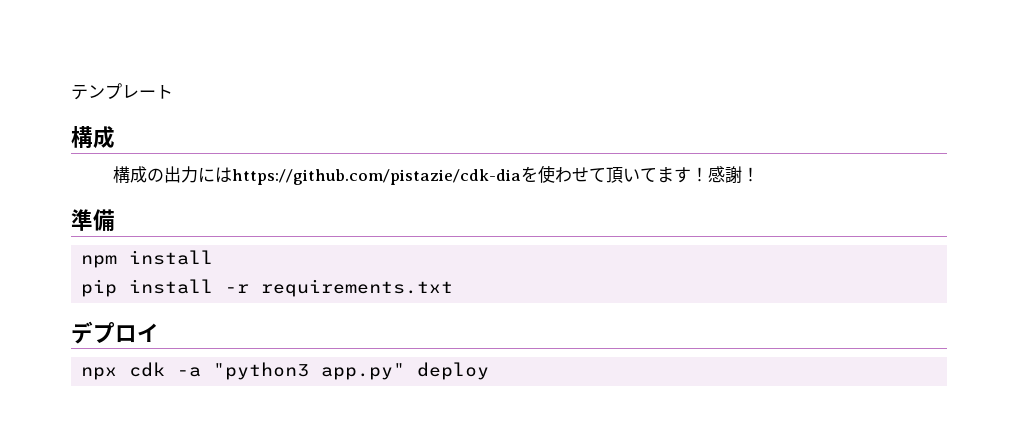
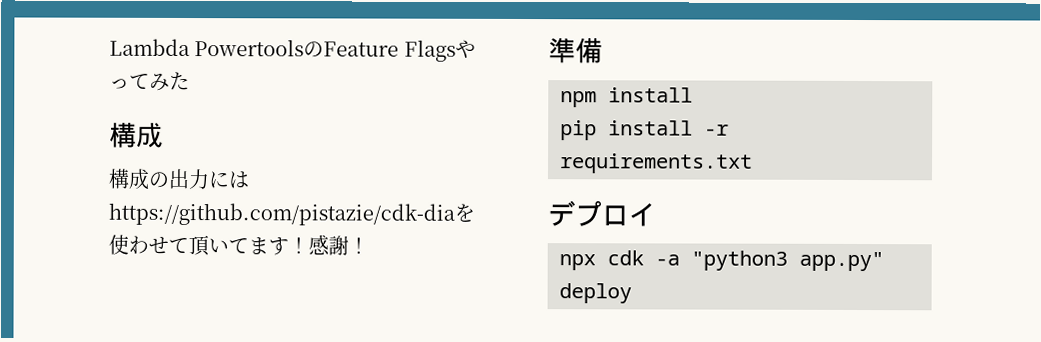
[71,83,173,100] テンプレート -> [109,38,476,62] [109,71,190,91] Lambda PowertoolsのFeature Flagsやってみた

